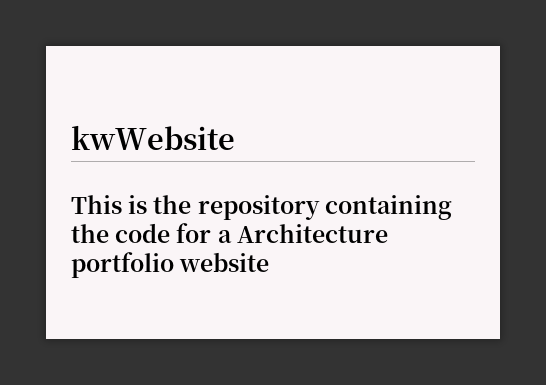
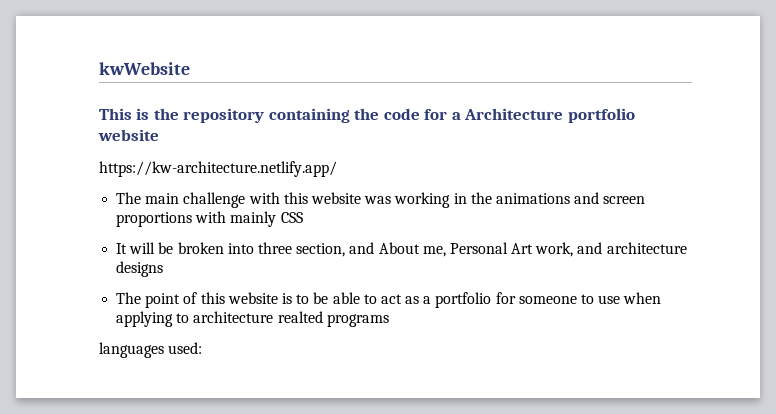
(270, 262) none -> [99,161,337,177] [116,192,646,208] [116,211,303,227] [116,242,687,257] [116,261,164,277] [116,292,662,308] [116,311,389,327] [99,342,203,358] // https://kw-architecture.netlify.app/ // The main challenge with this website was working in the animations and screen proportions with mainly CSS // It will be broken into three section, and About me, Personal Art work, and architecture designs // The point of this website is to be able to act as a portfolio for someone to use when applying to architecture realted programs // languages used:

